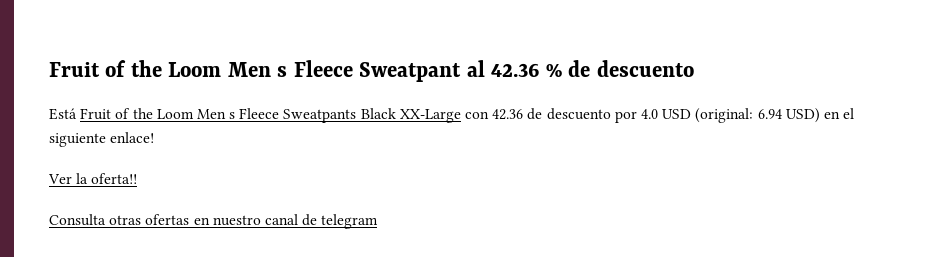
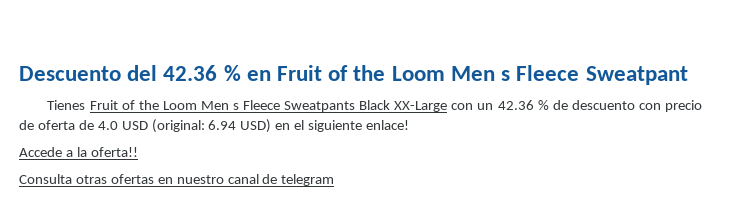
(49, 69) none -> [19,65,271,81] Descuento del 42.36 % en
[466,60,694,77] [49,108,77,120] al 42.36 % de descuento // Está -> [47,100,86,110] // Tienes
[492,108,637,123] 42.36 de descuento por -> [477,100,703,112] [19,120,94,130] un 42.36 % de descuento con precio de oferta de
[48,174,72,184] Ver -> [19,147,73,157] Accede a

